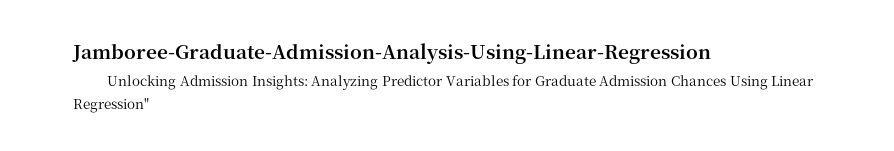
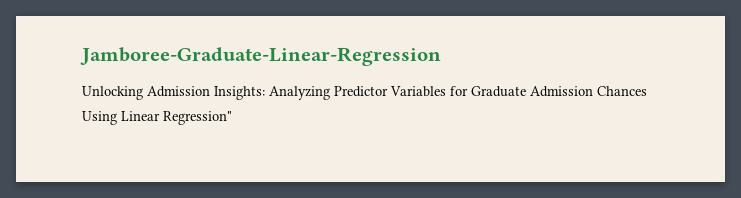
[72,43,711,64] Jamboree-Graduate-Admission-Analysis-Using-Linear-Regression -> [80,47,441,66] Jamboree-Graduate-Linear-Regression

